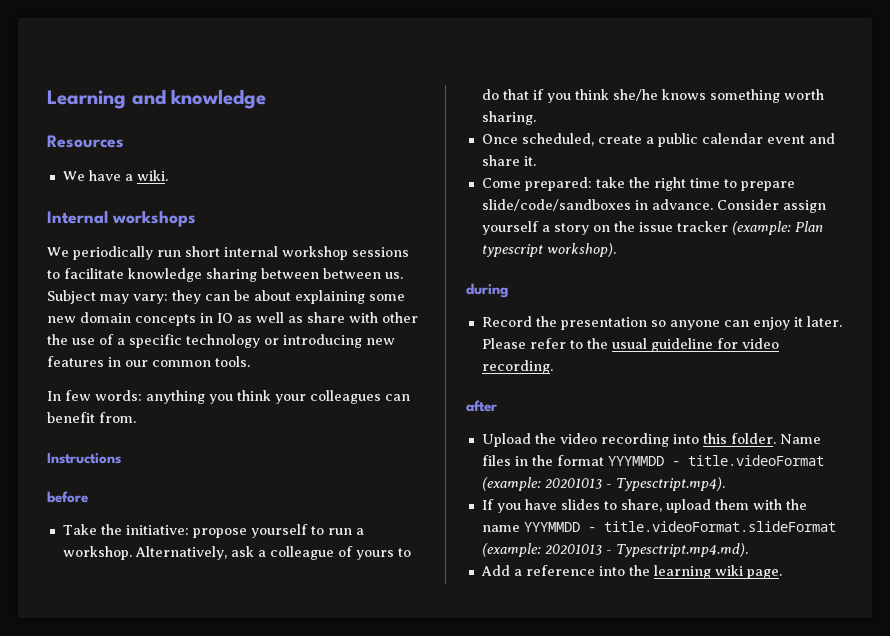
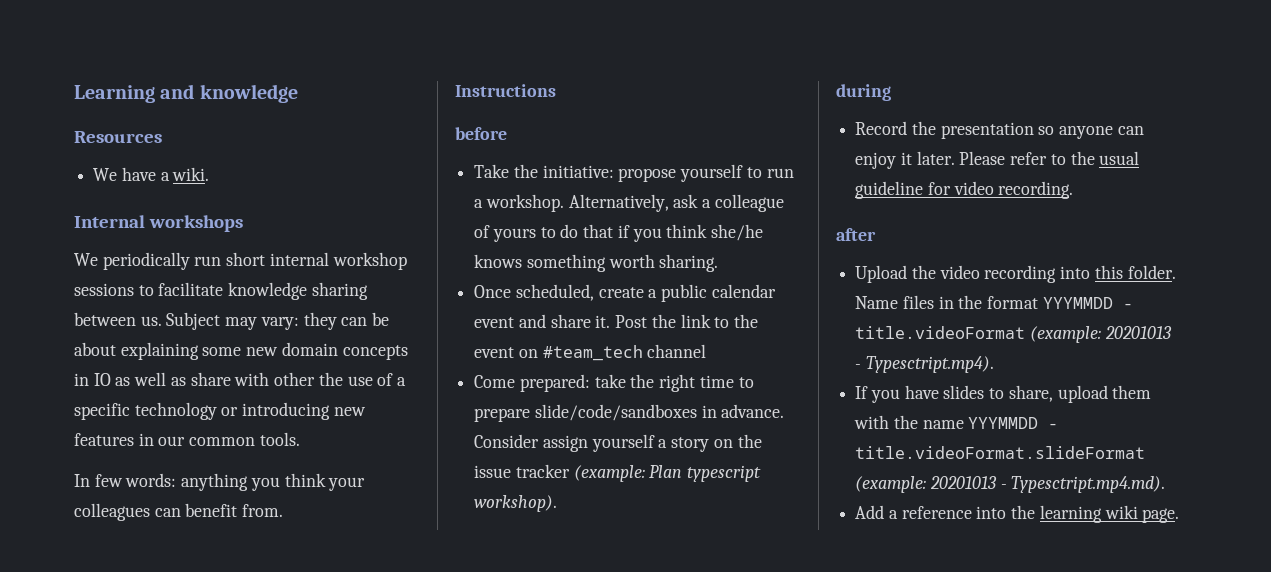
[323,268,381,279] between -> (136, 319) none
(536, 161) none -> [615,314,759,328] [474,344,707,361] Post the link to the event on #team_tech channel

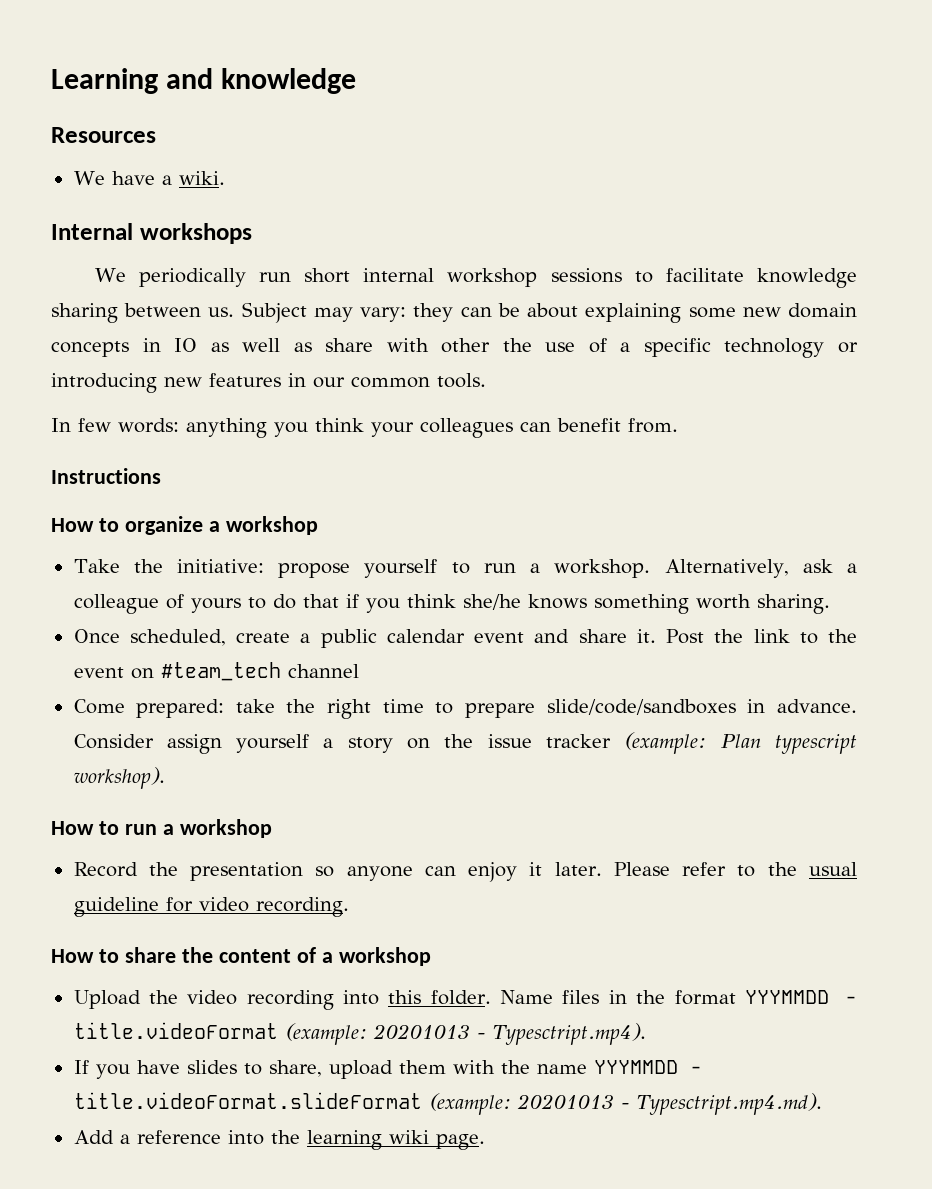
[455,127,507,140] before -> [51,516,318,535] How to organize a workshop
[836,84,891,101] during -> [51,819,272,838] How to run a workshop
[836,228,876,241] after -> [51,947,431,966] How to share the content of a workshop

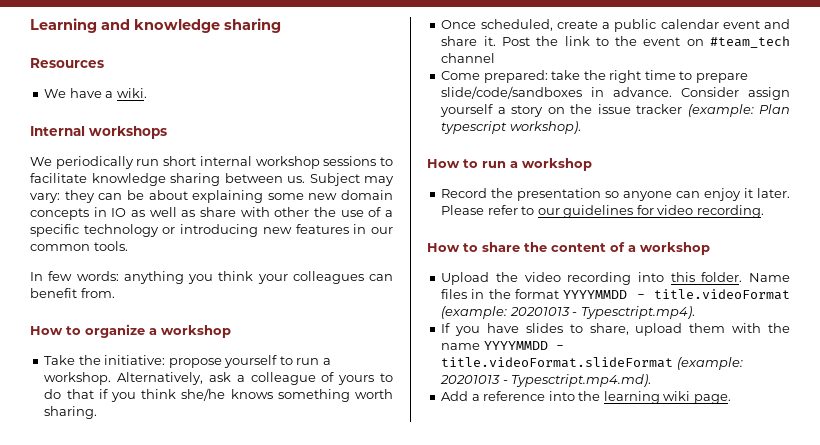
(356, 81) none -> [224,18,281,33] sharing
[51,468,161,484] // Instructions -> (115, 293) none
[767,862,857,876] [73,897,159,917] the usual guideline -> [537,205,634,218] our guidelines
[744,990,829,1004] YYYMMDD -> [562,290,627,299] YYYYMMDD
[593,1060,678,1074] YYYMMDD -> [483,341,548,350] YYYYMMDD

